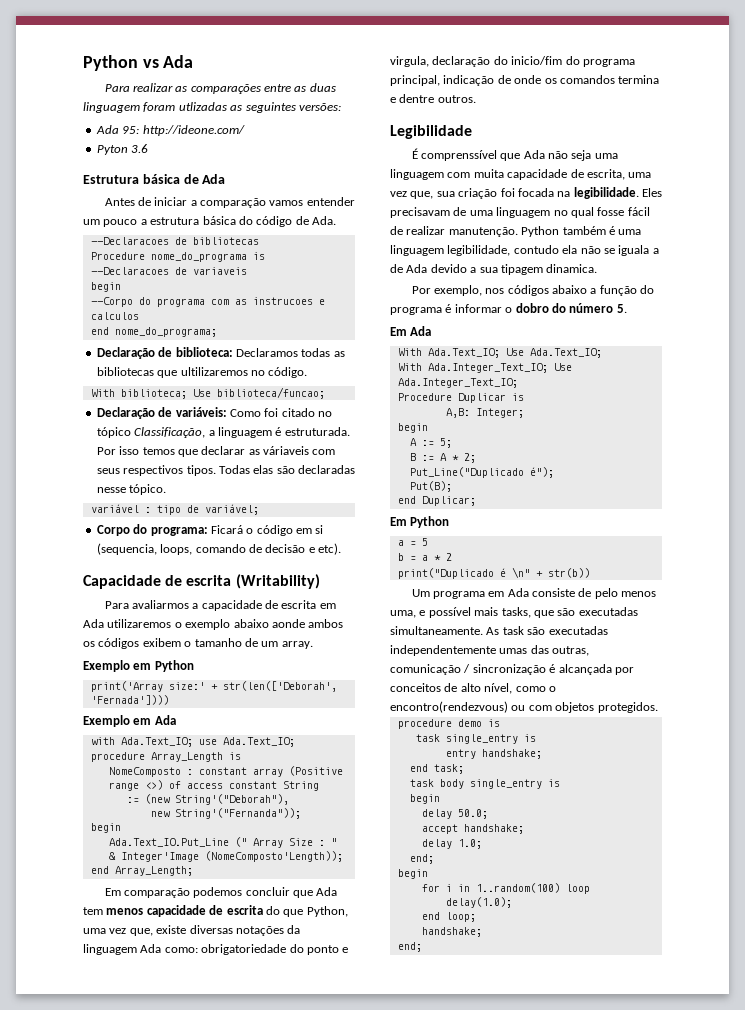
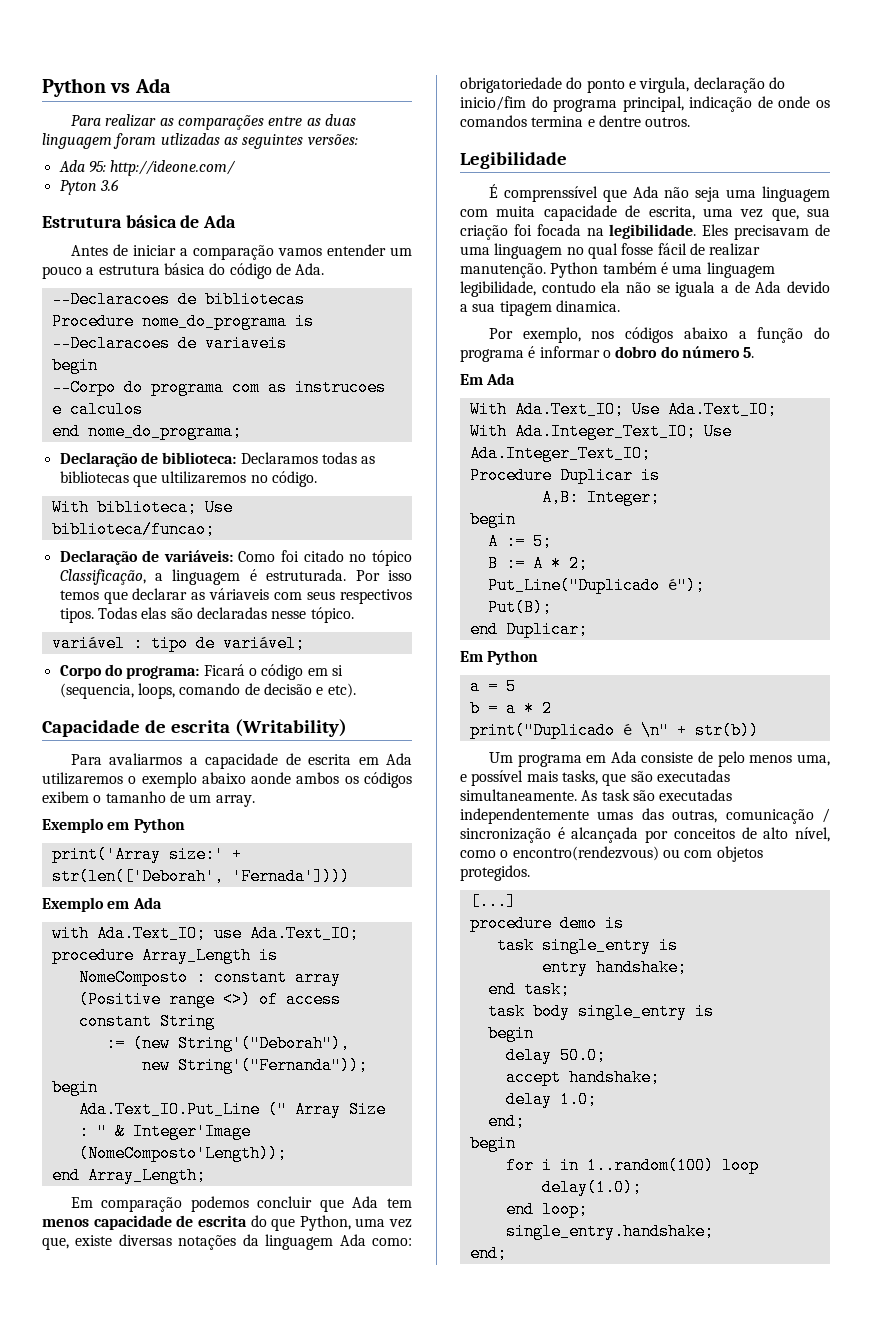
(658, 707) none -> [469,893,516,910] // [...]
[421,927,482,937] handshake; -> [505,1223,714,1240] single_entry.handshake;

